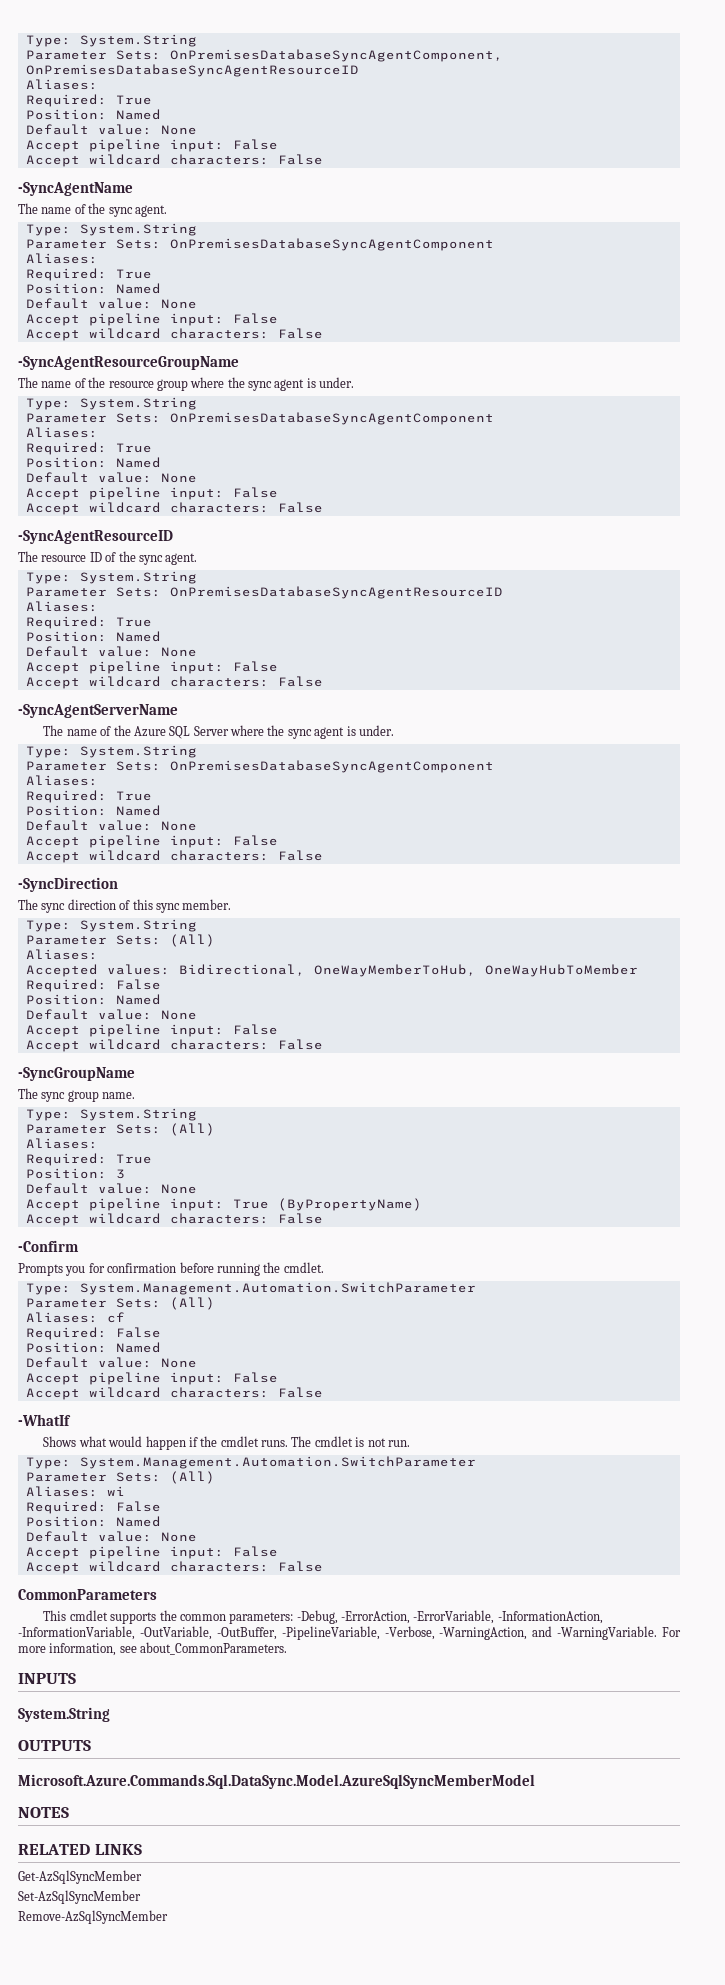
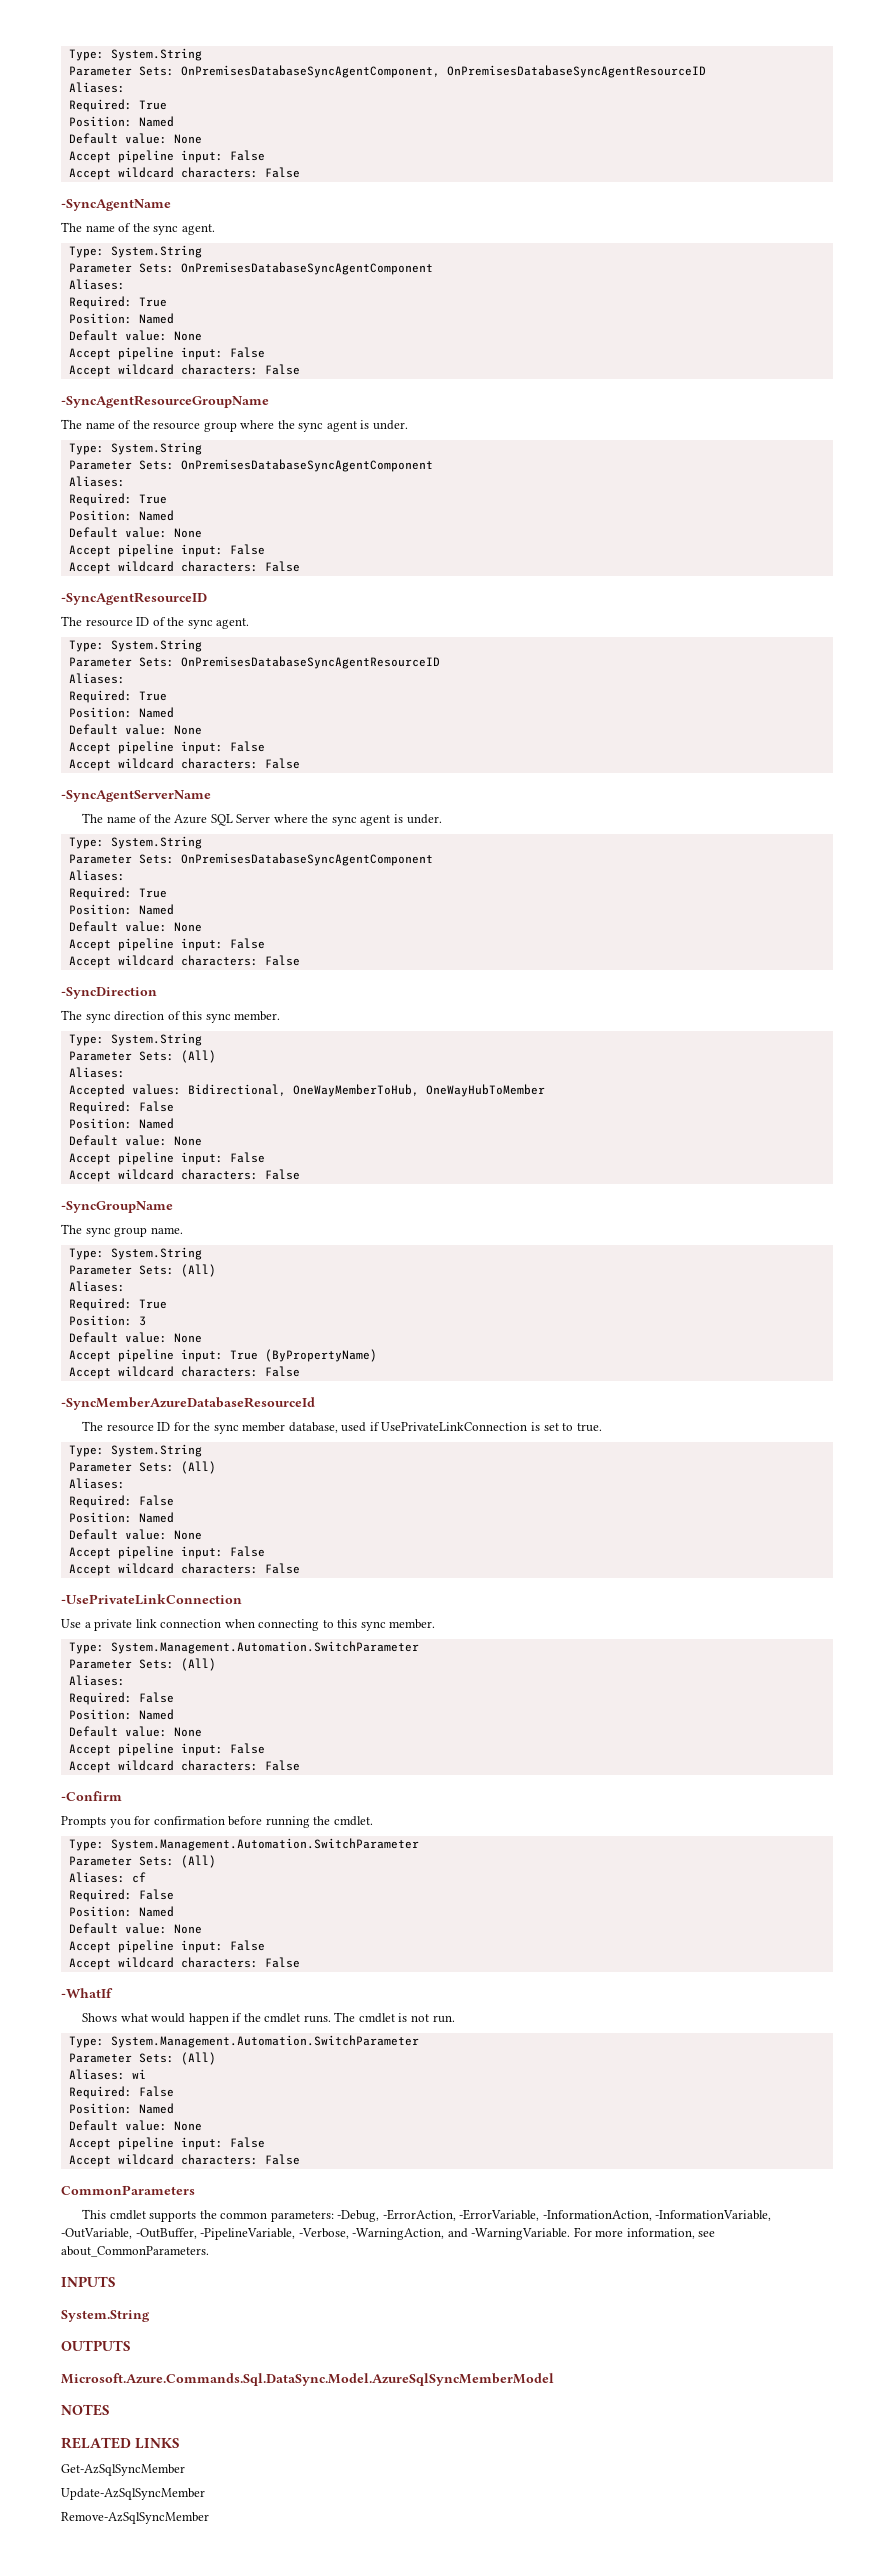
(323, 1218) none -> [61,1397,315,1410] [82,1421,602,1434] [68,1444,202,1457] [68,1461,216,1474] [68,1478,125,1489] [68,1495,174,1508] [68,1512,174,1523] [68,1529,202,1540] [68,1546,265,1559] [68,1563,300,1576] [61,1594,242,1605] [61,1619,436,1631] [68,1641,419,1654] [68,1658,216,1671] [68,1675,125,1686] [68,1692,174,1705] [68,1709,174,1720] [68,1726,202,1737] [68,1743,265,1756] [68,1760,300,1773] // -SyncMemberAzureDatabaseResourceId // The resource ID for the sync member database, used if UsePrivateLinkConnection is set to true. // Type: System.String // Parameter Sets: (All) // Aliases: // Required: False // Position: Named // Default value: None // Accept pipeline input: False // Accept wildcard characters: False // -UsePrivateLinkConnection // Use a private link connection when connecting to this sync member. // Type: System.Management.Automation.SwitchParameter // Parameter Sets: (All) // Aliases: // Required: False // Position: Named // Default value: None // Accept pipeline input: False // Accept wildcard characters: False
[18,1890,141,1904] Set-AzSqlSyncMember -> [61,2488,205,2500] Update-AzSqlSyncMember

